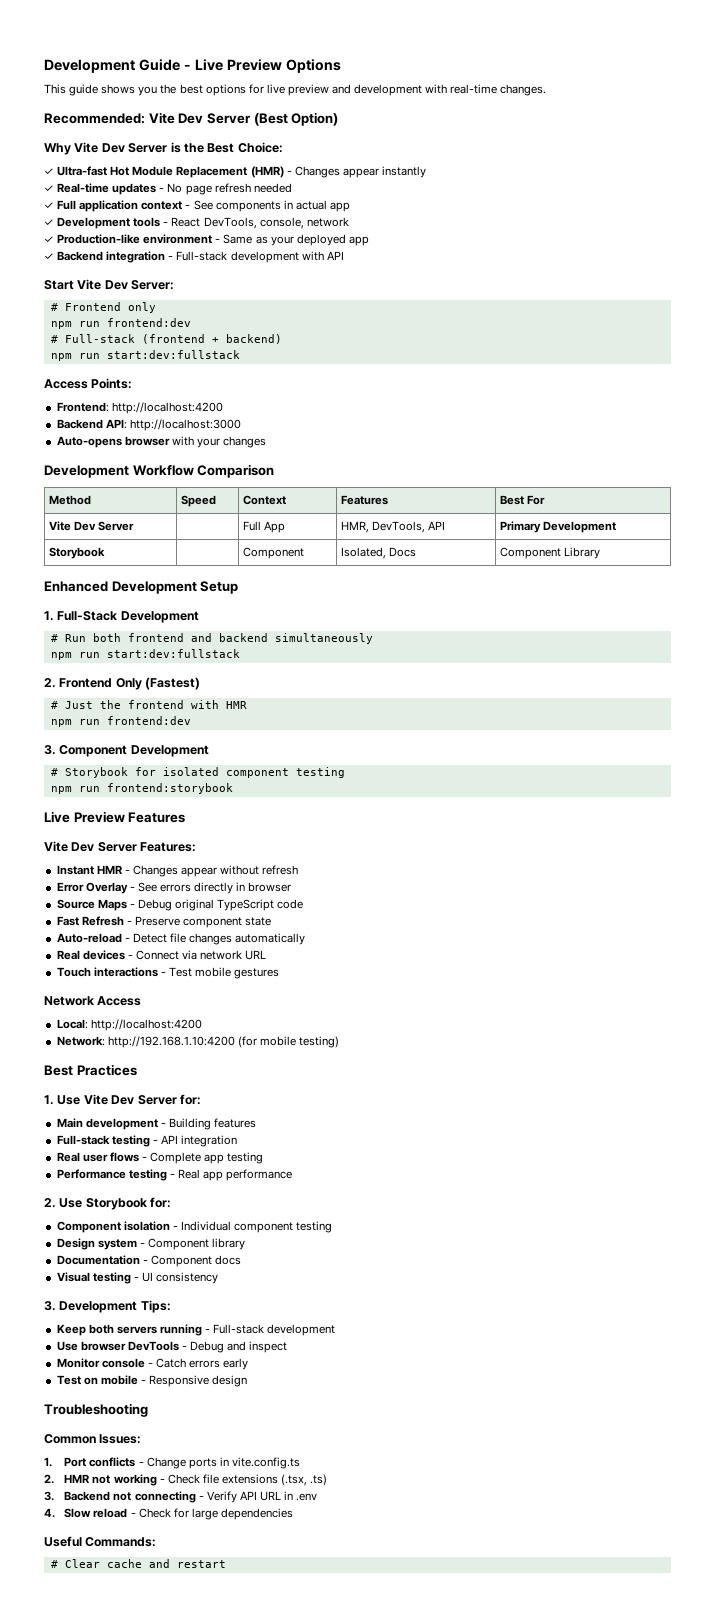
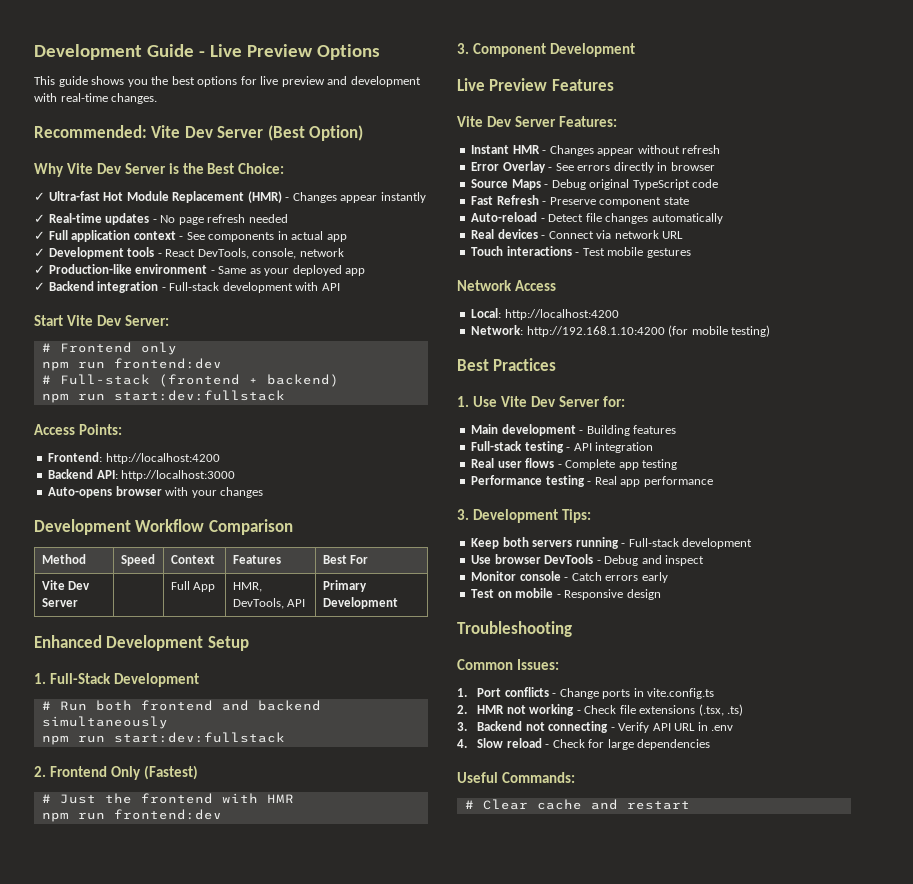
[48,547,105,559] [242,547,304,559] [340,547,416,559] [499,547,600,559] // Storybook | | Component | Isolated, Docs | Component Library -> (398, 603) none
[50,767,345,778] [50,783,233,794] // # Storybook for isolated component testing // npm run frontend:storybook -> (635, 50) none
[44,1197,172,1210] [56,1221,333,1233] [56,1238,246,1250] [56,1255,241,1267] [56,1272,219,1284] // 2. Use Storybook for: // Component isolation - Individual component testing // Design system - Component library // Documentation - Component docs // Visual testing - UI consistency -> (713, 481) none

